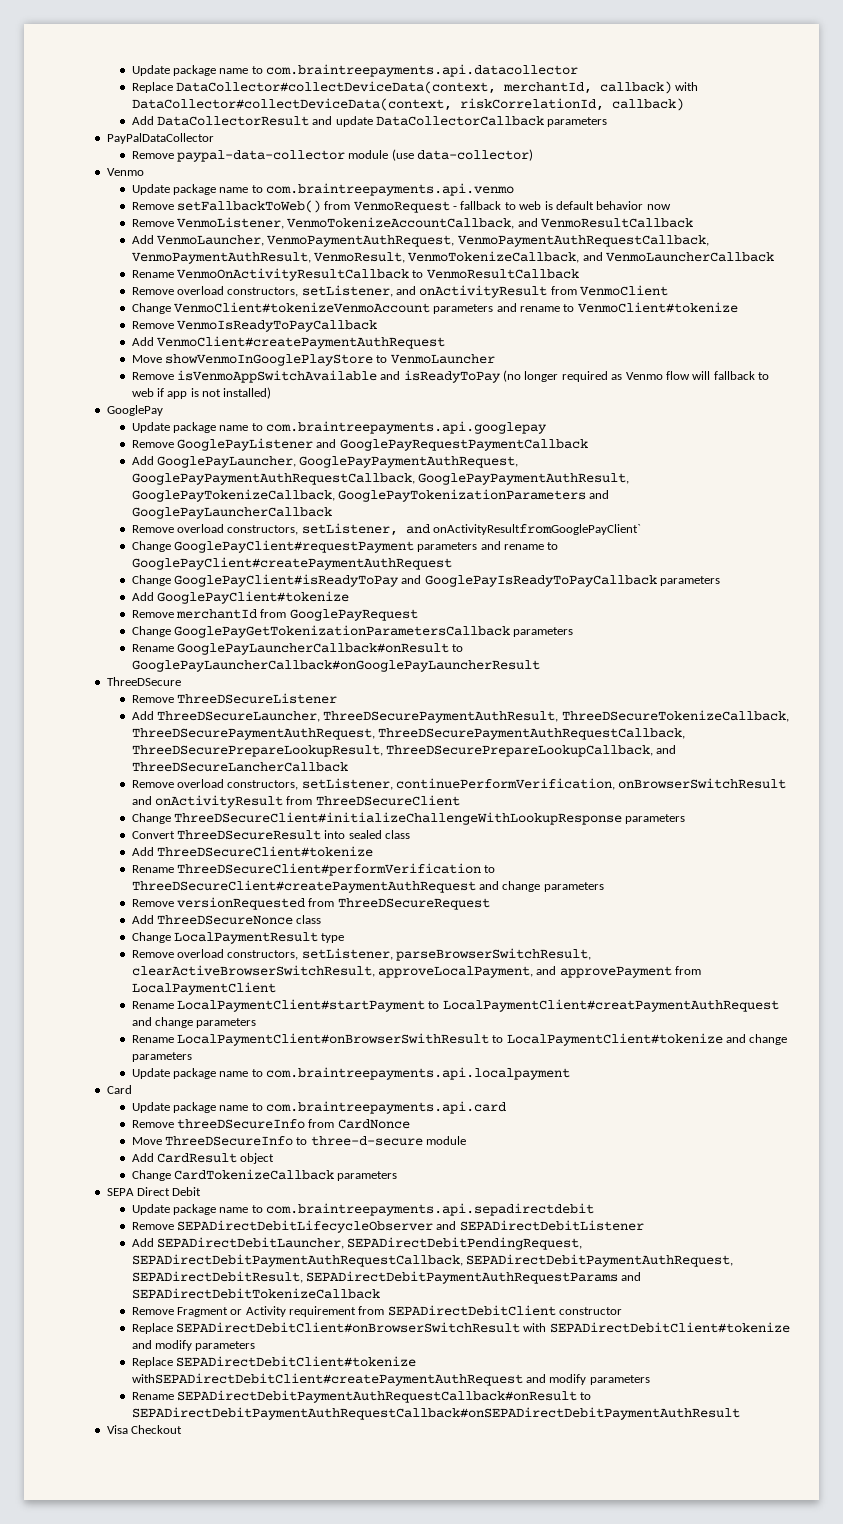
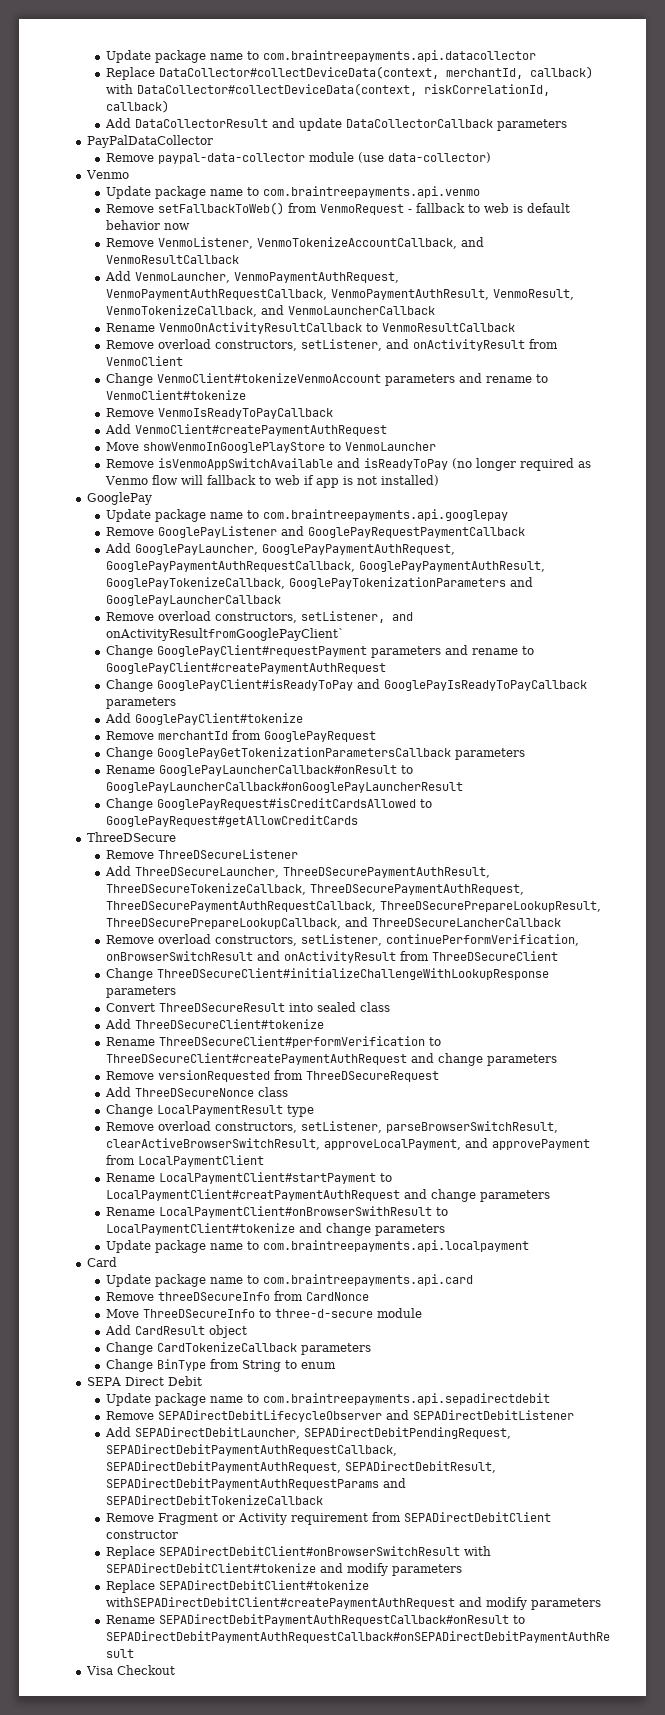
(540, 666) none -> [105,798,432,811] [105,815,358,827] // Change GooglePayRequest#isCreditCardsAllowed to GooglePayRequest#getAllowCreditCards
(398, 1176) none -> [105,1359,336,1372] // Change BinType from String to enum

